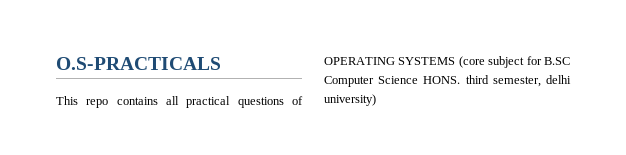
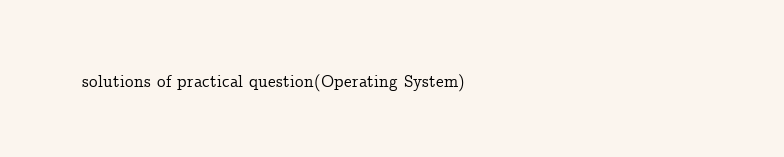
[56,57,221,70] [56,96,303,108] [324,56,570,68] [324,75,571,87] [324,94,376,106] O.S-PRACTICALS // This repo contains all practical questions of OPERATING SYSTEMS (core subject for B.SC Computer Science HONS. third semester, delhi university) -> [82,74,465,92] solutions of practical question(Operating System)

